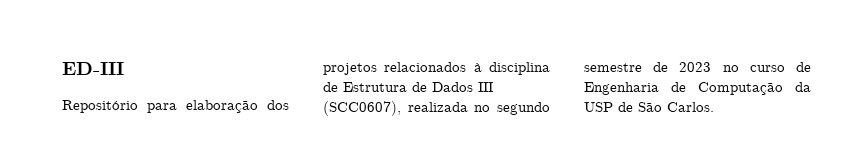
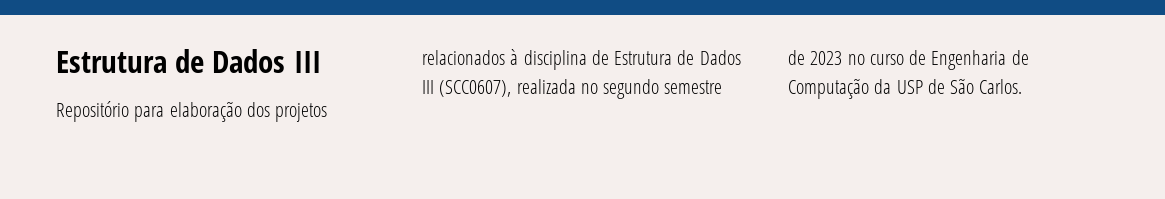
[62,62,124,75] ED-III -> [56,49,321,73] Estrutura de Dados III

